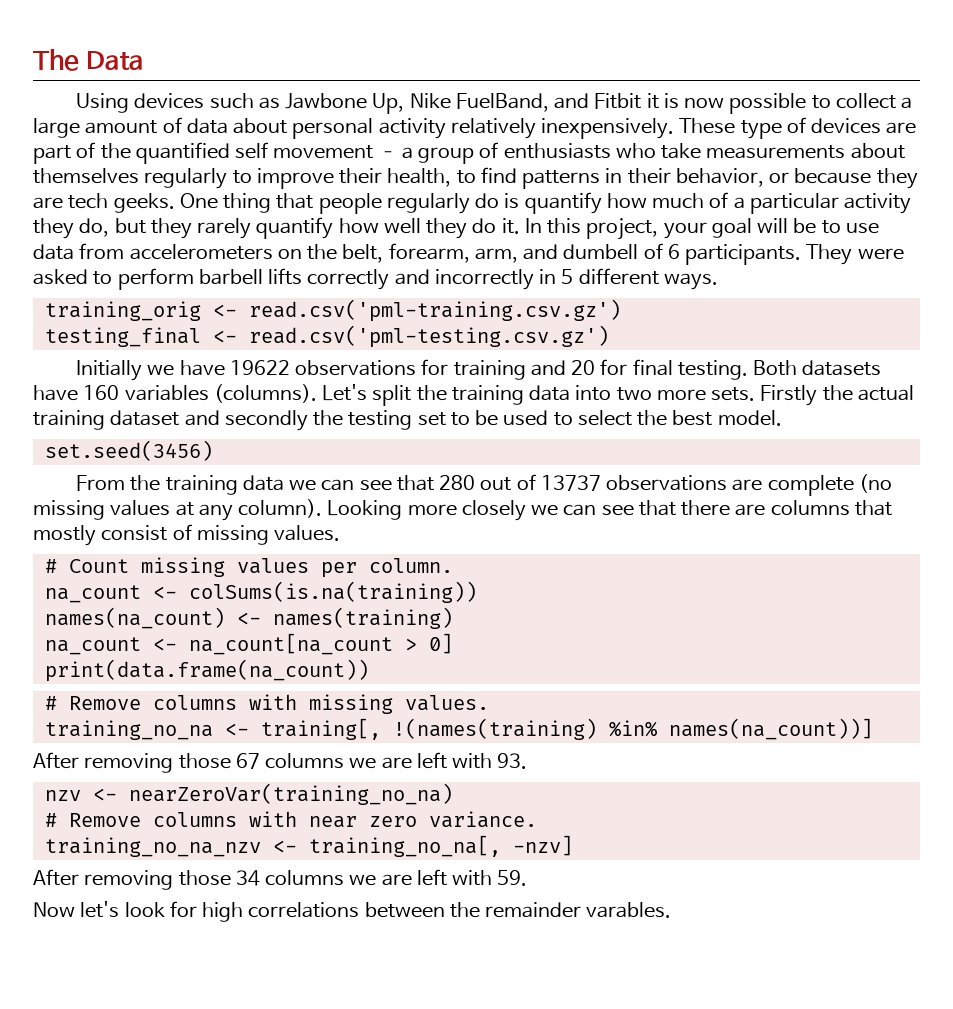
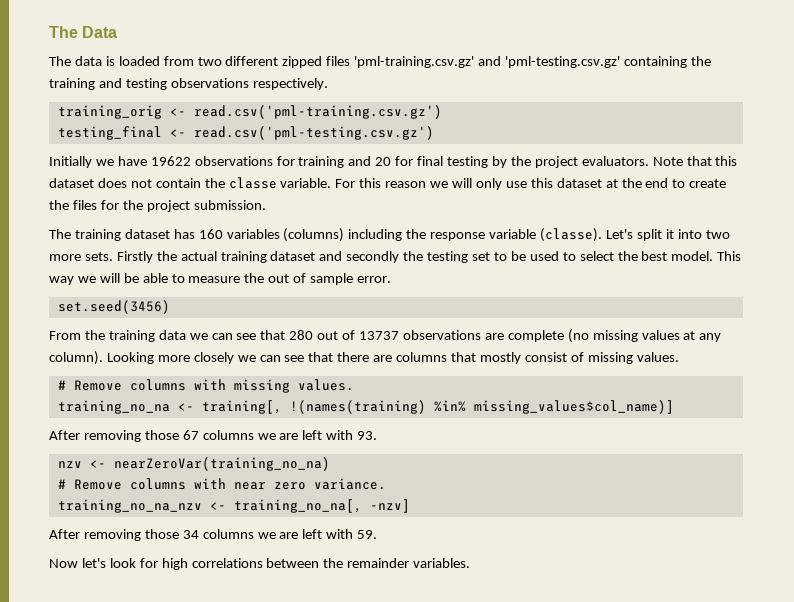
[76,93,913,114] [33,117,917,139] [33,142,905,164] [33,167,918,189] [33,192,912,214] [33,217,880,240] [33,243,904,265] [33,268,718,290] Using devices such as Jawbone Up, Nike FuelBand, and Fitbit it is now possible to collect a large amount of data about personal activity relatively inexpensively. These type of devices are part of the quantified self movement – a group of enthusiasts who take measurements about themselves regularly to improve their health, to find patterns in their behavior, or because they are tech geeks. One thing that people regularly do is quantify how much of a particular activity they do, but they rarely quantify how well they do it. In this project, your goal will be to use data from accelerometers on the belt, forearm, arm, and dumbell of 6 participants. They were asked to perform barbell lifts correctly and incorrectly in 5 different ways. -> [49,56,711,68] [49,78,328,90] The data is loaded from two different zipped files 'pml-training.csv.gz' and 'pml-testing.csv.gz' containing the training and testing observations respectively.
[677,360,882,380] [33,384,571,406] testing. Both datasets have 160 variables (columns). Let's split the training data -> [447,156,738,168] [49,177,727,190] [49,200,266,212] [49,228,674,242] testing by the project evaluators. Note that this dataset does not contain the classe variable. For this reason we will only use this dataset at the end to create the files for the project submission. // The training dataset has 160 variables (columns) including the response variable (classe). Let's split it
(782, 418) none -> [717,251,742,261] [49,273,392,285] This way we will be able to measure the out of sample error.
[44,557,453,578] [44,581,477,603] [44,607,453,629] [44,633,453,655] [44,659,369,682] // # Count missing values per column. // na_count <- colSums(is.na(training)) // names(na_count) <- names(training) // na_count <- na_count[na_count > 0] // print(data.frame(na_count)) -> (679, 357) none
[668,718,873,740] names(na_count))] -> [473,400,674,414] missing_values$col_name)]
[586,902,672,918] varables. -> [413,558,471,568] variables.

